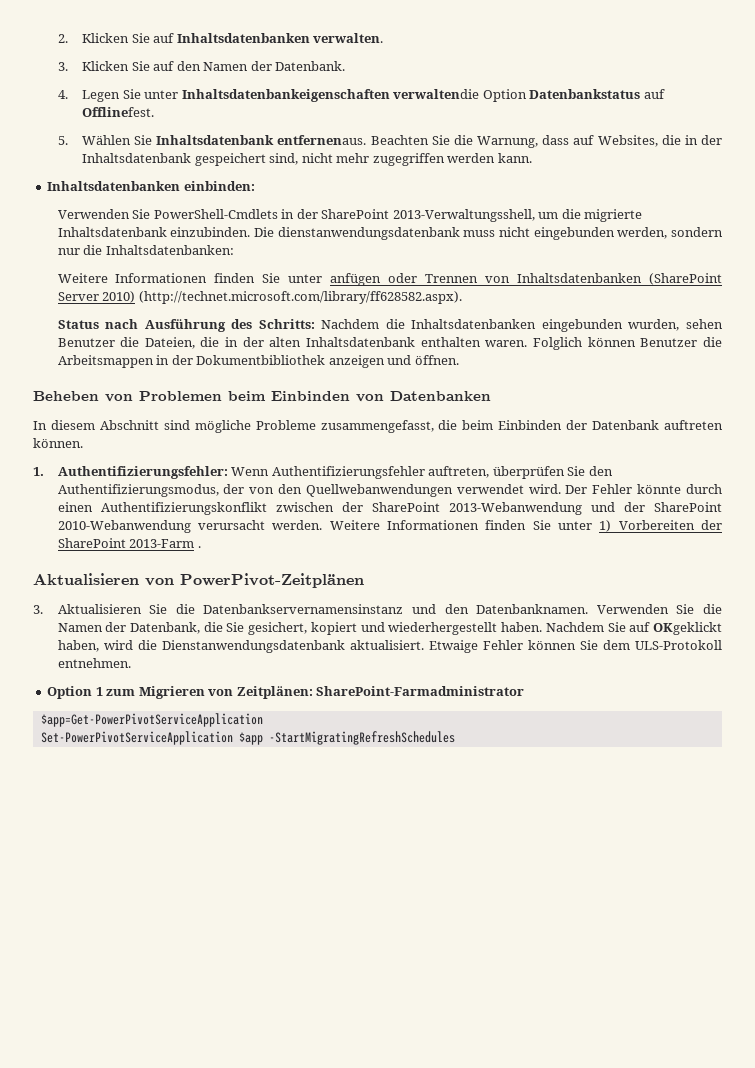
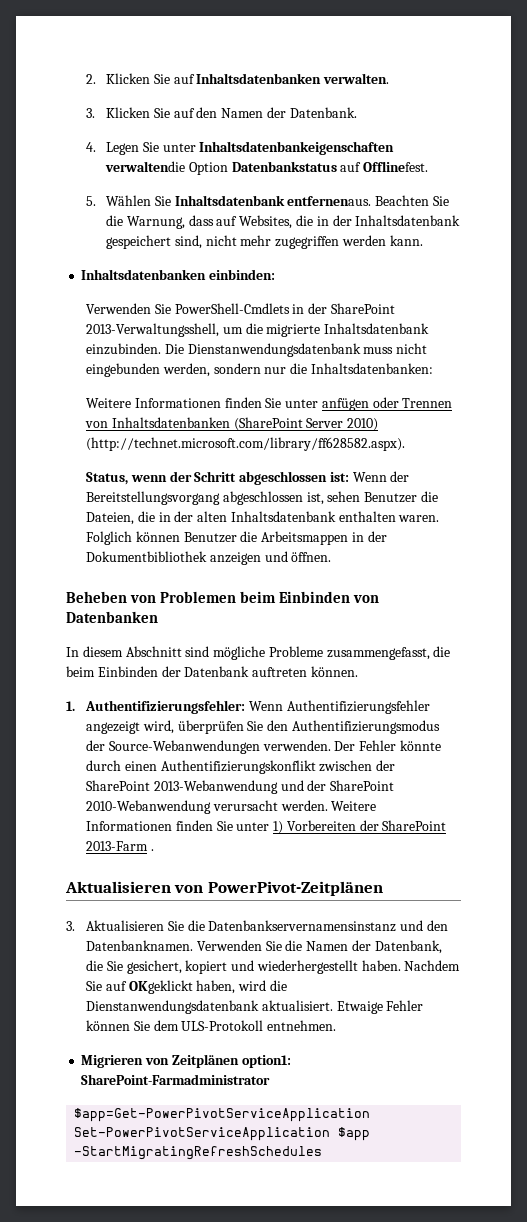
[277,227,460,240] dienstanwendungsdatenbank -> [187,343,361,357] Dienstanwendungsdatenbank
[57,319,680,332] Status nach Ausführung des Schritts: Nachdem die Inhaltsdatenbanken eingebunden wurden, -> [86,471,410,485] [86,491,324,505] Status, wenn der Schritt abgeschlossen ist: Wenn der Bereitstellungsvorgang abgeschlossen ist,
[428,466,490,478] auftreten, -> [86,720,174,734] angezeigt wird,
[57,484,561,497] Authentifizierungsmodus, der von den Quellwebanwendungen verwendet wird. -> [291,720,440,734] [86,740,331,754] Authentifizierungsmodus der Source-Webanwendungen verwenden.
[47,686,313,699] Option 1 zum Migrieren von Zeitplänen: -> [81,1054,291,1068] Migrieren von Zeitplänen option1:

